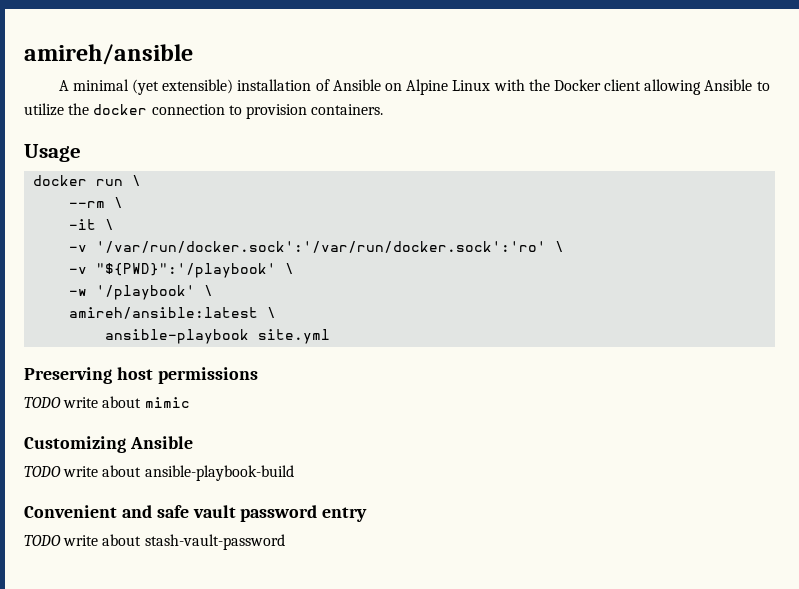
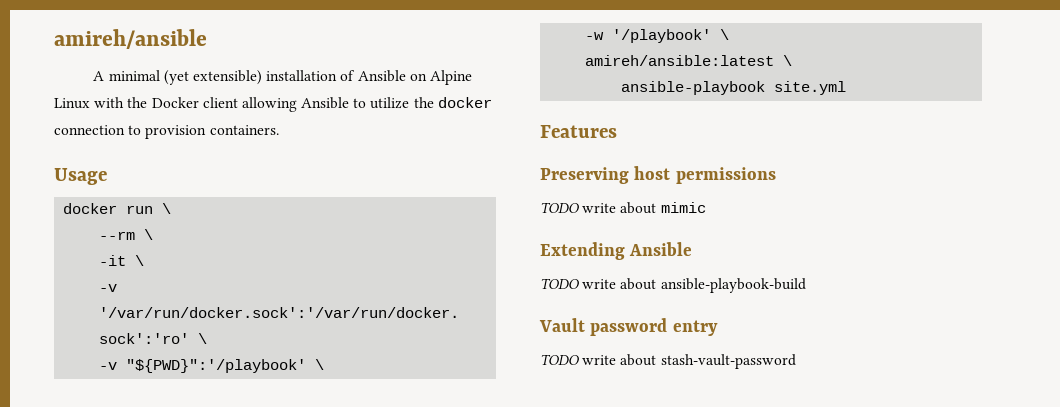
(331, 336) none -> [540,125,617,138] // Features
[24,436,126,453] Customizing -> [540,242,625,260] Extending
[24,505,236,518] Convenient and safe vault -> [539,318,585,332] Vault

